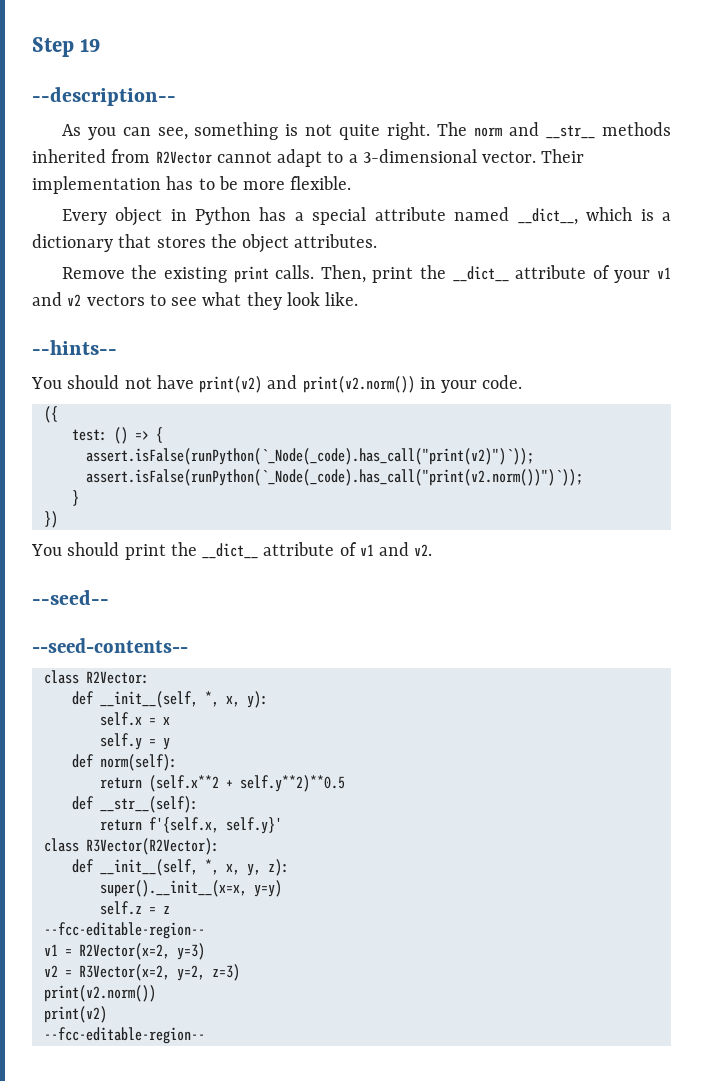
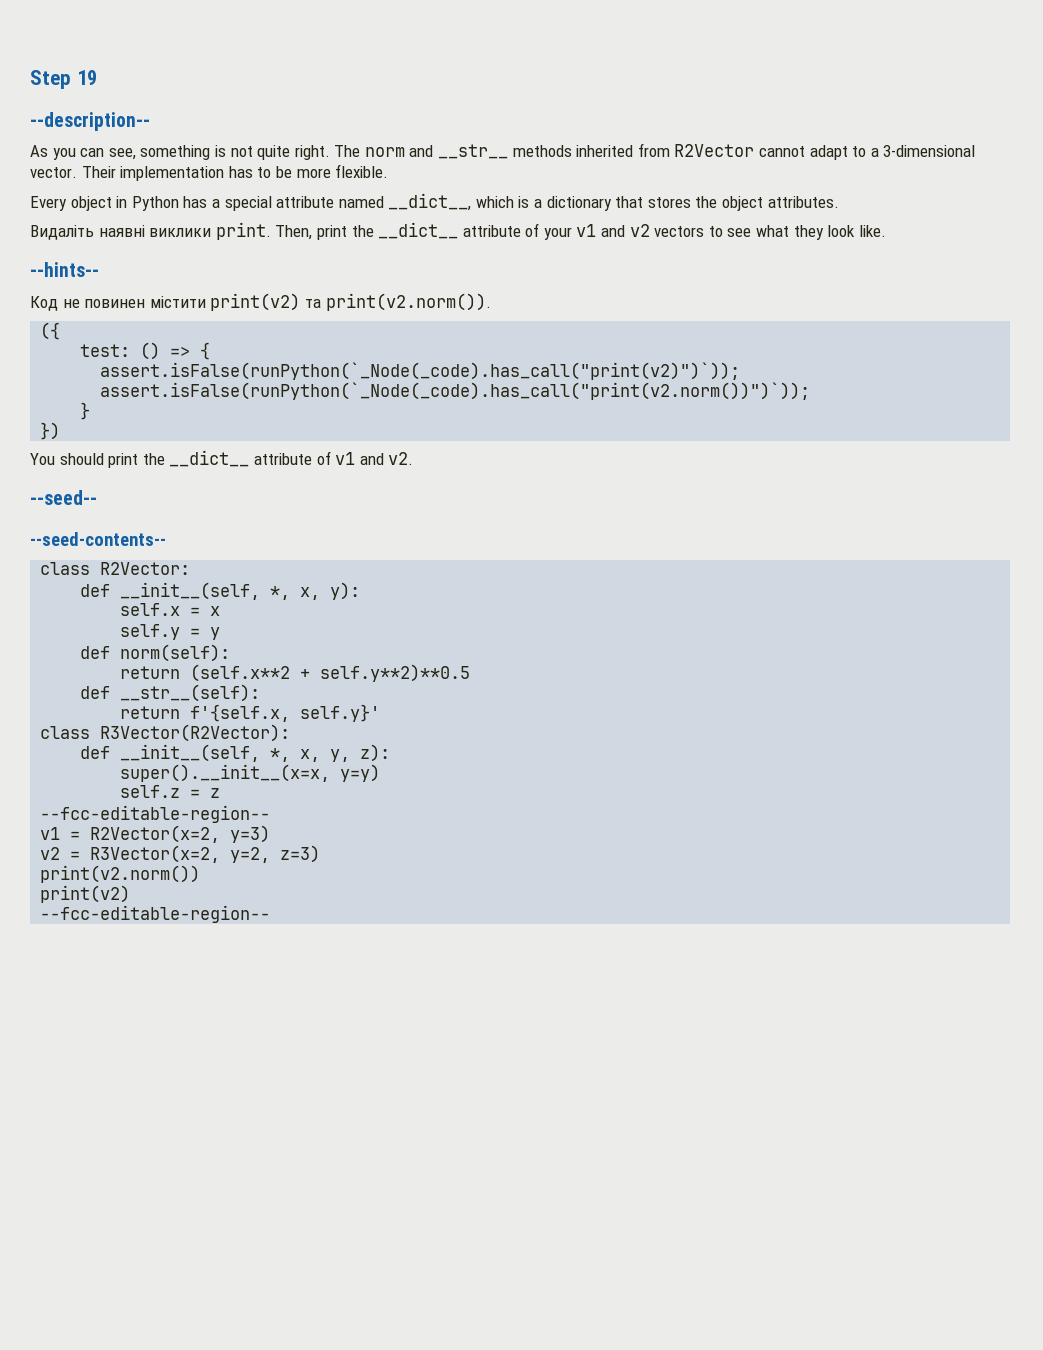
[61,265,315,283] Remove the existing print calls. -> [30,222,271,240] Видаліть наявні виклики print.
[31,375,523,393] You should not have print(v2) and print(v2.norm()) in your code. -> [30,293,491,311] Код не повинен містити print(v2) та print(v2.norm()).

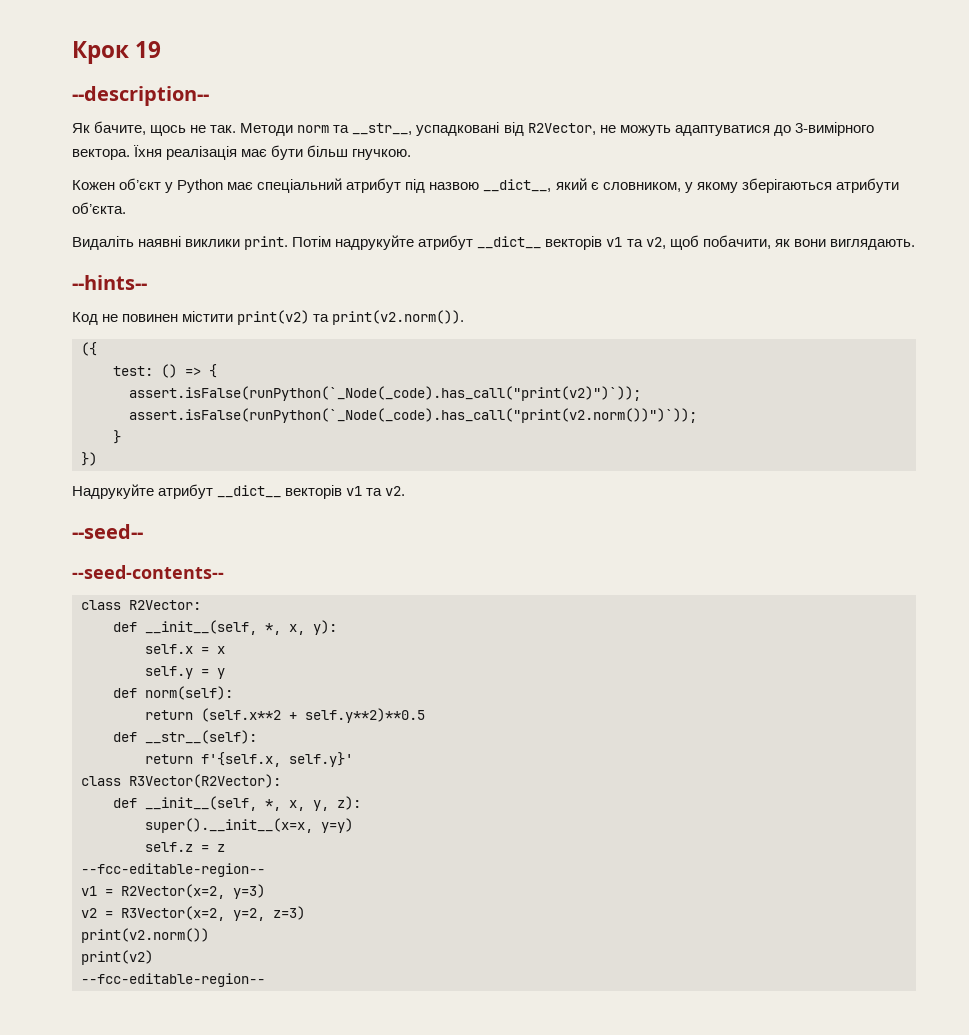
[30,70,71,89] Step -> [72,41,129,64] Крок
[30,143,976,160] [30,164,389,181] [30,193,839,211] [30,222,886,240] As you can see, something is not quite right. The norm and __str__ methods inherited from R2Vector cannot adapt to a 3-dimensional vector. Their implementation has to be more flexible. // Every object in Python has a special attribute named __dict__, which is a dictionary that stores the object attributes. // Видаліть наявні виклики print. Then, print the __dict__ attribute of your v1 and v2 vectors to see what they look like. -> [72,121,874,136] [72,145,412,160] [72,178,899,193] [72,202,126,214] [72,235,915,250] Як бачите, щось не так. Методи norm та __str__, успадковані від R2Vector, не можуть адаптуватися до 3-вимірного вектора. Їхня реалізація має бути більш гнучкою. // Кожен об’єкт у Python має спеціальний атрибут під назвою __dict__, який є словником, у якому зберігаються атрибути об’єкта. // Видаліть наявні виклики print. Потім надрукуйте атрибут __dict__ векторів v1 та v2, щоб побачити, як вони виглядають.
[30,450,384,468] You should print the __dict__ attribute of v1 and -> [72,484,383,499] Надрукуйте атрибут __dict__ векторів v1 та

